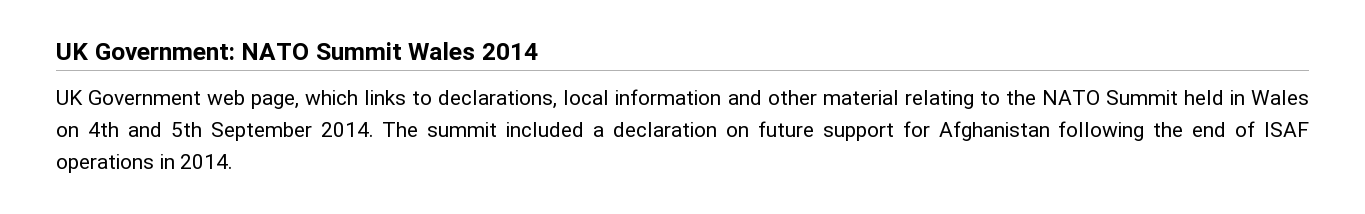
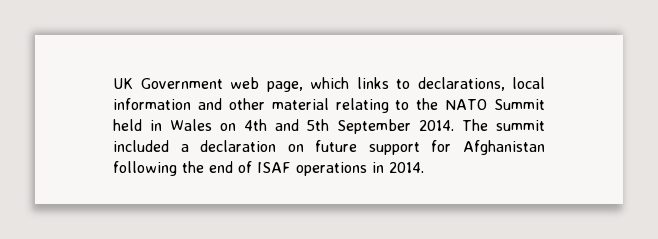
[56,42,539,60] [56,90,83,105] UK Government: NATO Summit Wales 2014 // UK -> [113,78,133,89] UK

